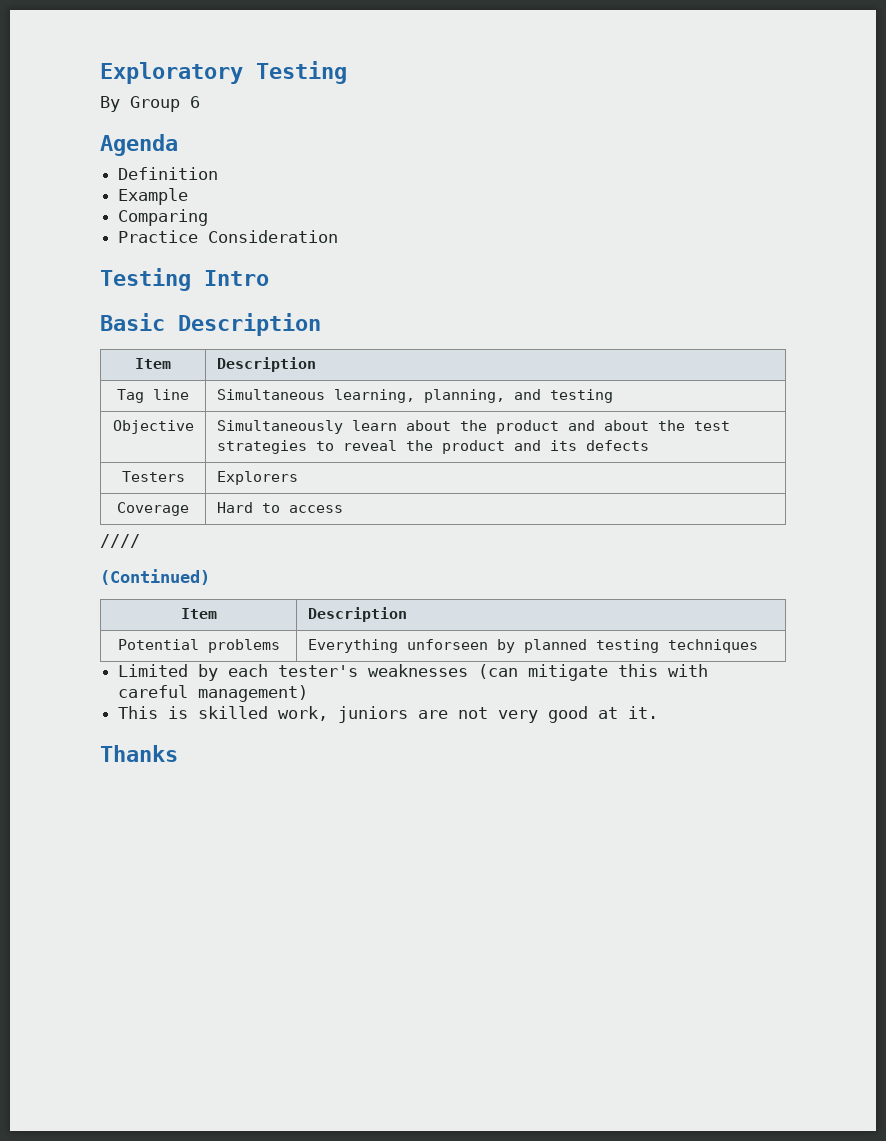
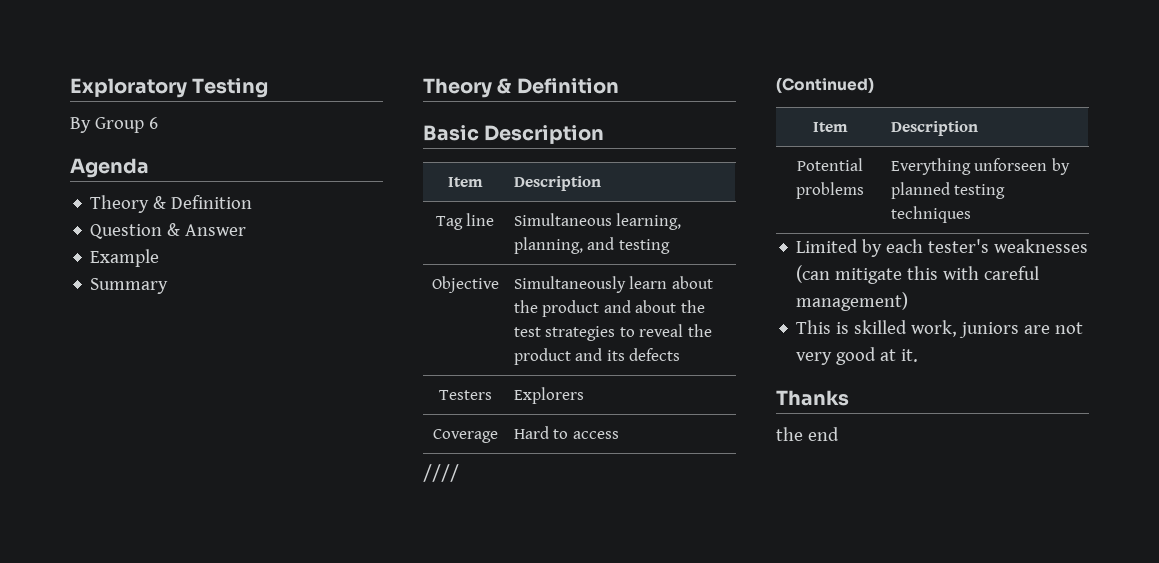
[118,167,219,180] [118,188,189,205] [118,209,209,226] [118,230,339,243] [100,268,269,291] Definition // Example // Comparing // Practice Consideration // Testing Intro -> [90,195,253,213] [90,223,247,239] [90,249,160,267] [90,278,169,294] [423,78,619,98] Theory & Definition // Question & Answer // Example // Summary // Theory & Definition
(178, 753) none -> [776,427,839,441] // the end

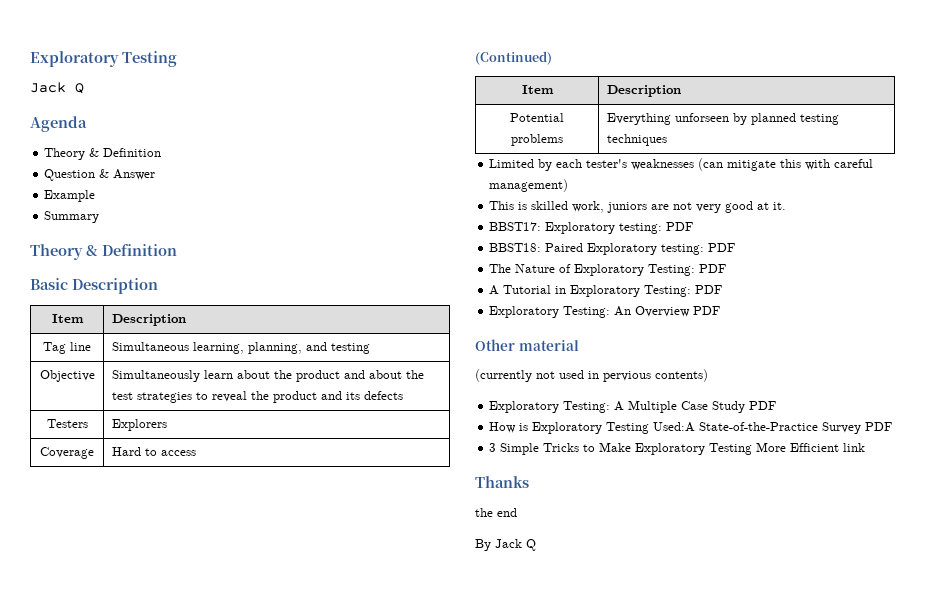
[70,117,158,133] By Group 6 -> [30,82,84,94] Jack Q
[423,464,459,482] // //// -> (196, 453) none
(919, 355) none -> [489,222,694,234] [489,243,736,255] [489,264,727,276] [489,285,723,297] [489,306,721,318] [475,339,579,351] [475,369,708,382] [489,400,777,413] [489,422,893,434] [489,442,866,455] // BBST17: Exploratory testing: PDF // BBST18: Paired Exploratory testing: PDF // The Nature of Exploratory Testing: PDF // A Tutorial in Exploratory Testing: PDF // Exploratory Testing: An Overview PDF // Other material // (currently not used in pervious contents) // Exploratory Testing: A Multiple Case Study PDF // How is Exploratory Testing Used:A State-of-the-Practice Survey PDF // 3 Simple Tricks to Make Exploratory Testing More Efficient link
(839, 434) none -> [475,539,536,551] // By Jack Q

